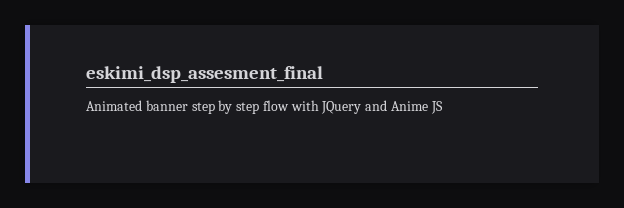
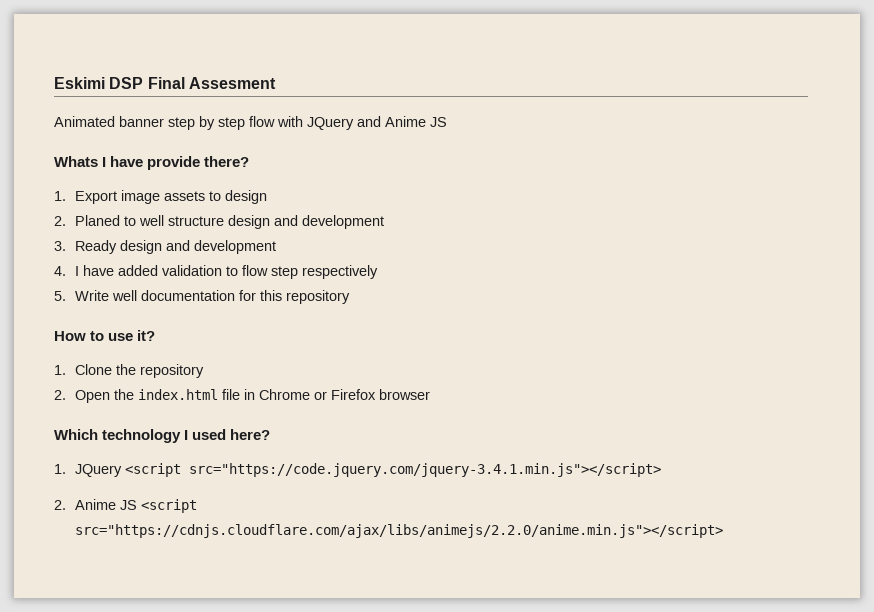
[86,66,323,83] eskimi_dsp_assesment_final -> [54,77,276,89] Eskimi DSP Final Assesment
(443, 107) none -> [54,156,250,170] [54,190,267,204] [54,215,384,229] [54,240,276,254] [54,265,378,279] [54,290,350,304] [54,330,156,341] [54,364,204,378] [54,389,430,403] [54,429,271,443] [54,463,661,477] [54,499,197,513] [74,524,723,538] // Whats I have provide there? // 1. Export image assets to design // 2. Planed to well structure design and development // 3. Ready design and development // 4. I have added validation to flow step respectively // 5. Write well documentation for this repository // How to use it? // 1. Clone the repository // 2. Open the index.html file in Chrome or Firefox browser // Which technology I used here? // 1. JQuery <script src="https://code.jquery.com/jquery-3.4.1.min.js"></script> // 2. Anime JS <script src="https://cdnjs.cloudflare.com/ajax/libs/animejs/2.2.0/anime.min.js"></script>

